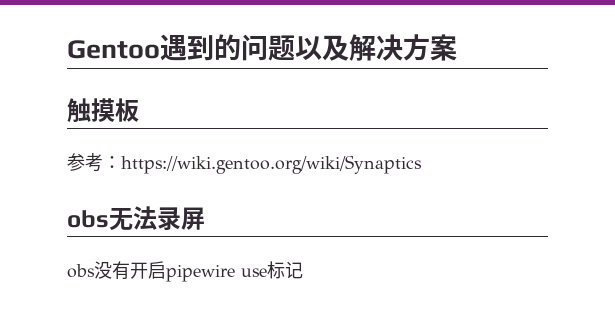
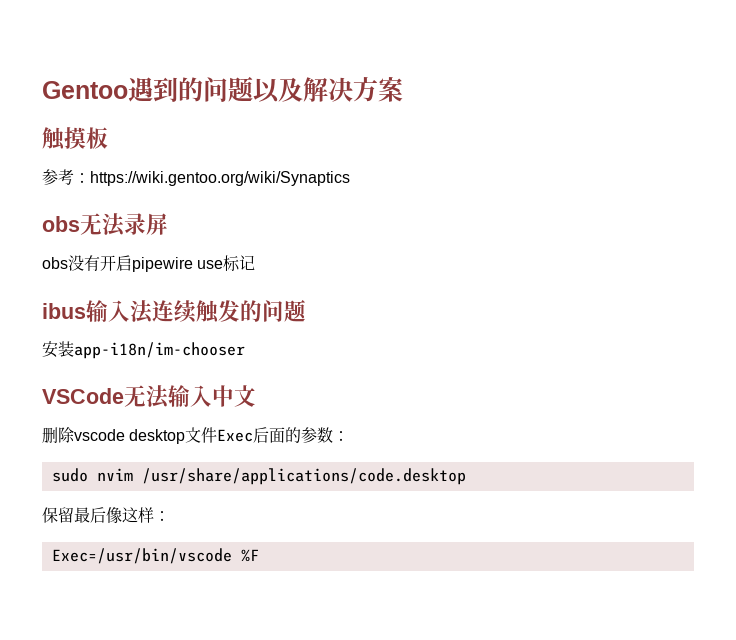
(303, 270) none -> [42,299,306,324] [42,341,245,359] [42,385,256,409] [42,427,350,444] [51,468,466,485] [42,507,170,524] [51,548,259,564] // ibus输入法连续触发的问题 // 安装app-i18n/im-chooser // VSCode无法输入中文 // 删除vscode desktop文件Exec后面的参数： // sudo nvim /usr/share/applications/code.desktop // 保留最后像这样： // Exec=/usr/bin/vscode %F

